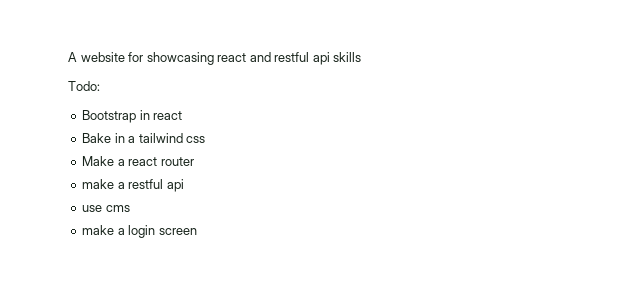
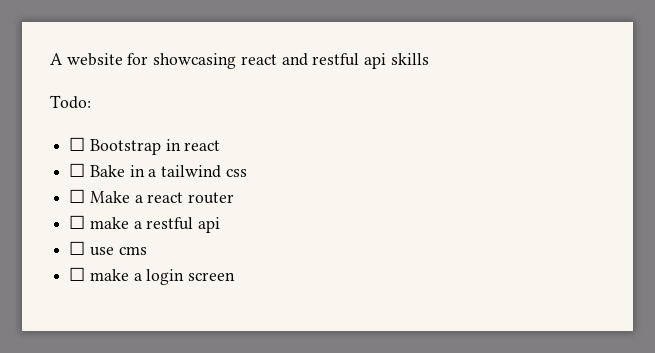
(100, 86) none -> [69,137,86,151] ☐
(183, 115) none -> [69,163,86,177] ☐
(206, 139) none -> [69,189,86,203] ☐
(194, 161) none -> [69,215,86,229] ☐
(184, 185) none -> [69,241,86,255] ☐
(130, 208) none -> [69,267,86,281] ☐

